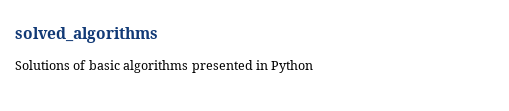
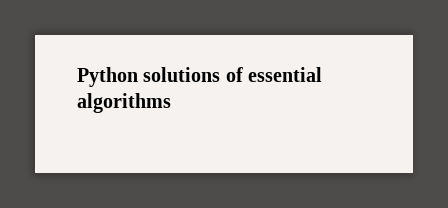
[15,27,158,43] [15,60,314,73] solved_algorithms // Solutions of basic algorithms presented in Python -> [77,67,323,87] [77,93,171,113] Python solutions of essential algorithms

